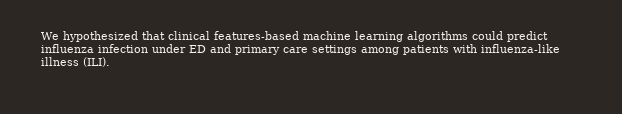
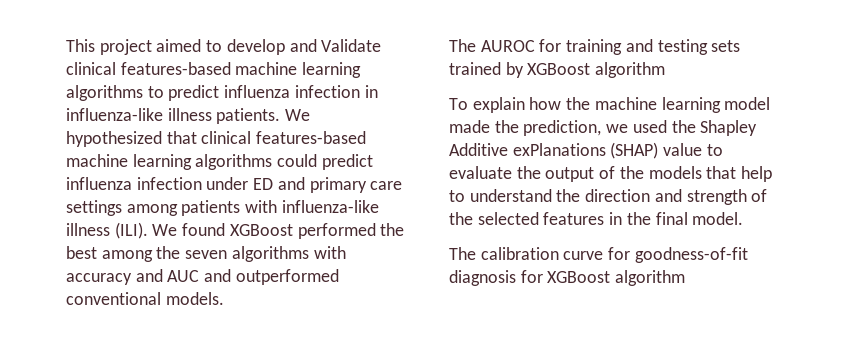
(41, 36) none -> [66,39,382,55] [66,62,362,78] [66,85,378,101] [66,108,281,124] This project aimed to develop and Validate clinical features-based machine learning algorithms to predict influenza infection in influenza-like illness patients.
(110, 62) none -> [152,223,405,239] [66,246,346,262] [66,269,339,285] [66,292,224,305] [449,39,741,55] [449,62,666,78] [449,97,771,113] [449,120,758,136] [449,142,723,159] [449,166,773,182] [449,189,768,205] [449,212,744,225] [449,247,748,263] [449,270,686,286] We found XGBoost performed the best among the seven algorithms with accuracy and AUC and outperformed conventional models. // The AUROC for training and testing sets trained by XGBoost algorithm // To explain how the machine learning model made the prediction, we used the Shapley Additive exPlanations (SHAP) value to evaluate the output of the models that help to understand the direction and strength of the selected features in the final model. // The calibration curve for goodness-of-fit diagnosis for XGBoost algorithm

